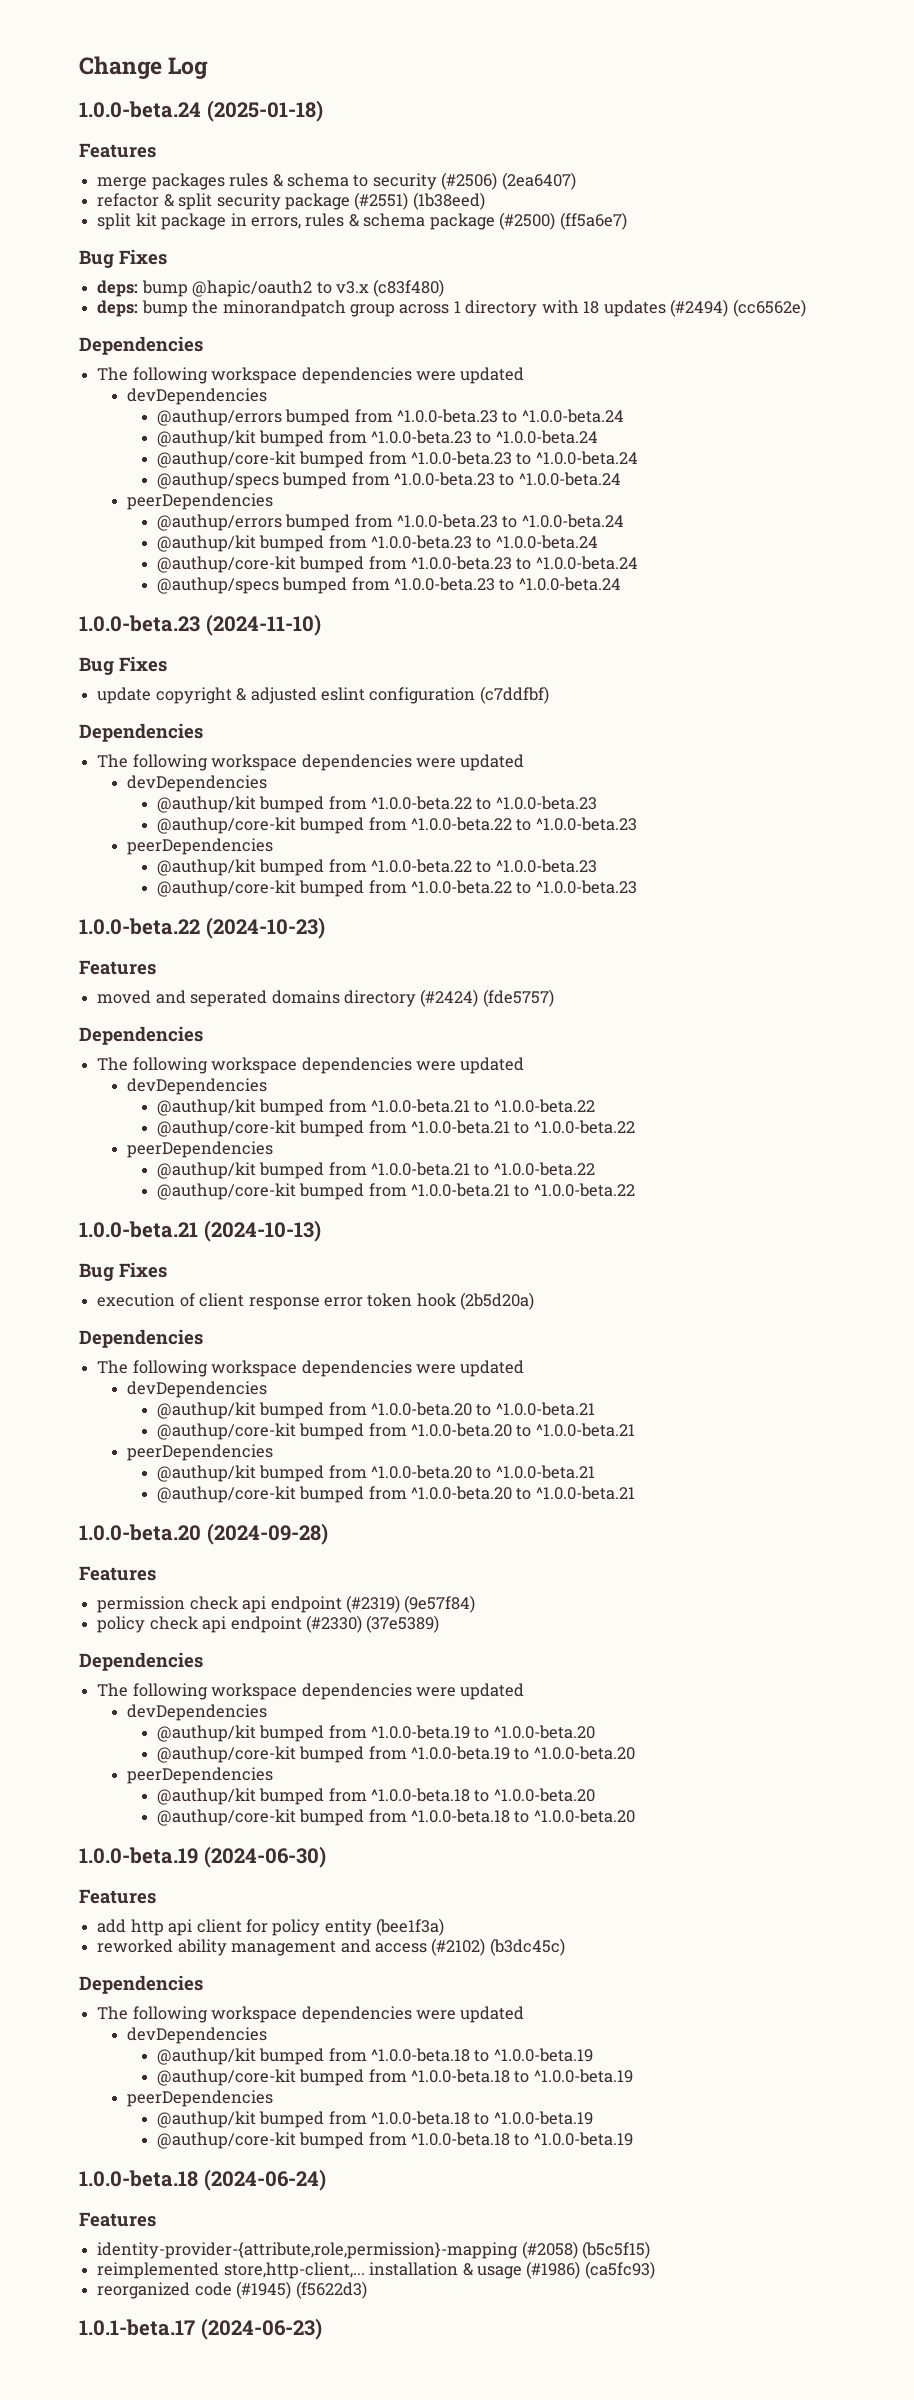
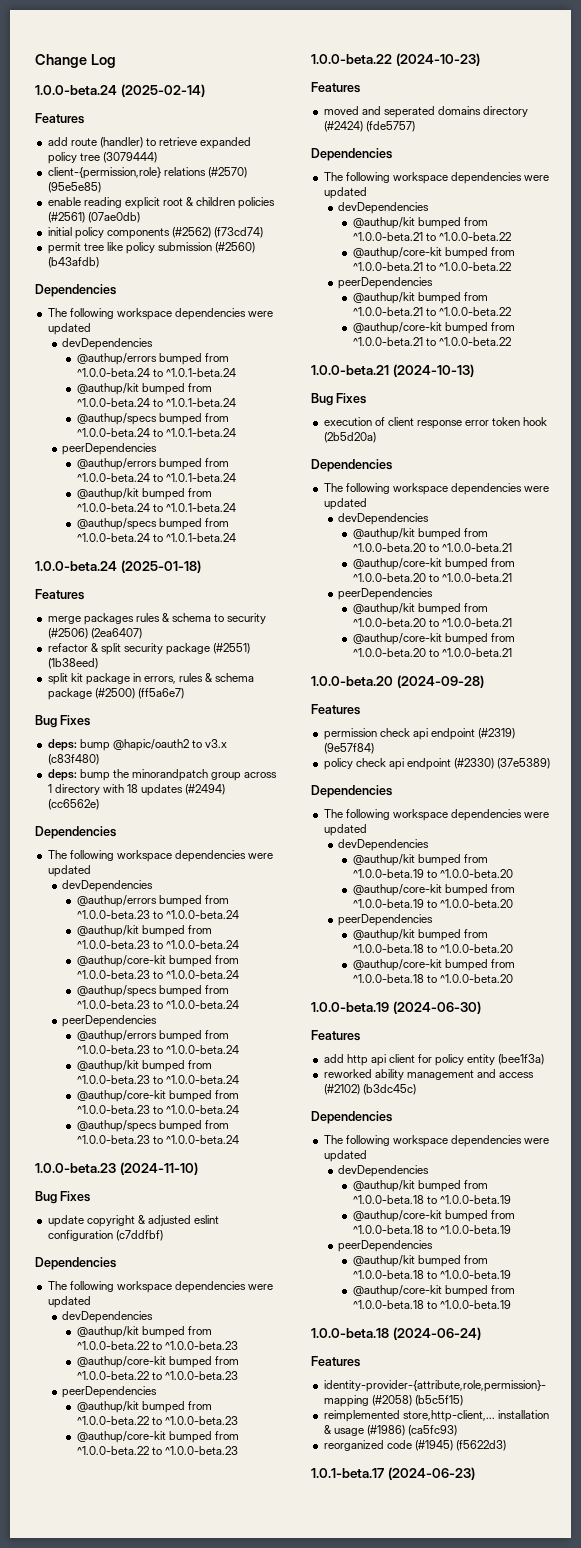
(209, 68) none -> [35,84,205,97] [35,113,84,124] [47,137,252,149] [47,152,157,164] [47,167,247,179] [47,182,101,193] [47,197,276,209] [47,212,140,223] [47,227,264,239] [47,242,256,254] [47,257,99,268] [35,284,116,297] [47,308,274,320] [47,323,91,335] [62,338,154,350] [76,353,229,365] [76,368,236,377] [76,383,212,395] [76,398,236,407] [76,413,229,425] [76,428,236,437] [62,443,158,455] [76,458,229,470] [76,473,236,482] [76,488,212,500] [76,503,236,512] [76,518,229,530] [76,533,236,542] // 1.0.0-beta.24 (2025-02-14) // Features // add route (handler) to retrieve expanded policy tree (3079444) // client-{permission,role} relations (#2570) (95e5e85) // enable reading explicit root & children policies (#2561) (07ae0db) // initial policy components (#2562) (f73cd74) // permit tree like policy submission (#2560) (b43afdb) // Dependencies // The following workspace dependencies were updated // devDependencies // @authup/errors bumped from ^1.0.0-beta.24 to ^1.0.1-beta.24 // @authup/kit bumped from ^1.0.0-beta.24 to ^1.0.1-beta.24 // @authup/specs bumped from ^1.0.0-beta.24 to ^1.0.1-beta.24 // peerDependencies // @authup/errors bumped from ^1.0.0-beta.24 to ^1.0.1-beta.24 // @authup/kit bumped from ^1.0.0-beta.24 to ^1.0.1-beta.24 // @authup/specs bumped from ^1.0.0-beta.24 to ^1.0.1-beta.24

